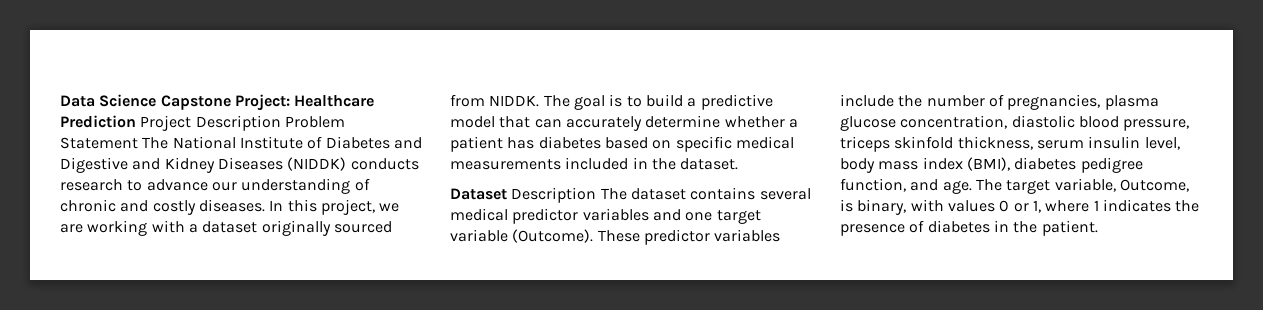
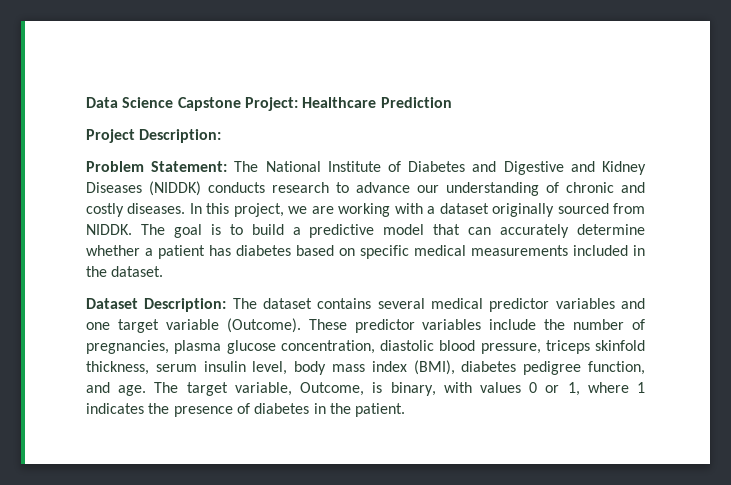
[140,115,345,131] [60,137,138,149] Project Description Problem Statement -> [86,129,222,143] [86,161,228,172] // Project Description: // Problem Statement:
[511,187,597,203] Description -> [144,298,227,312] Description:

